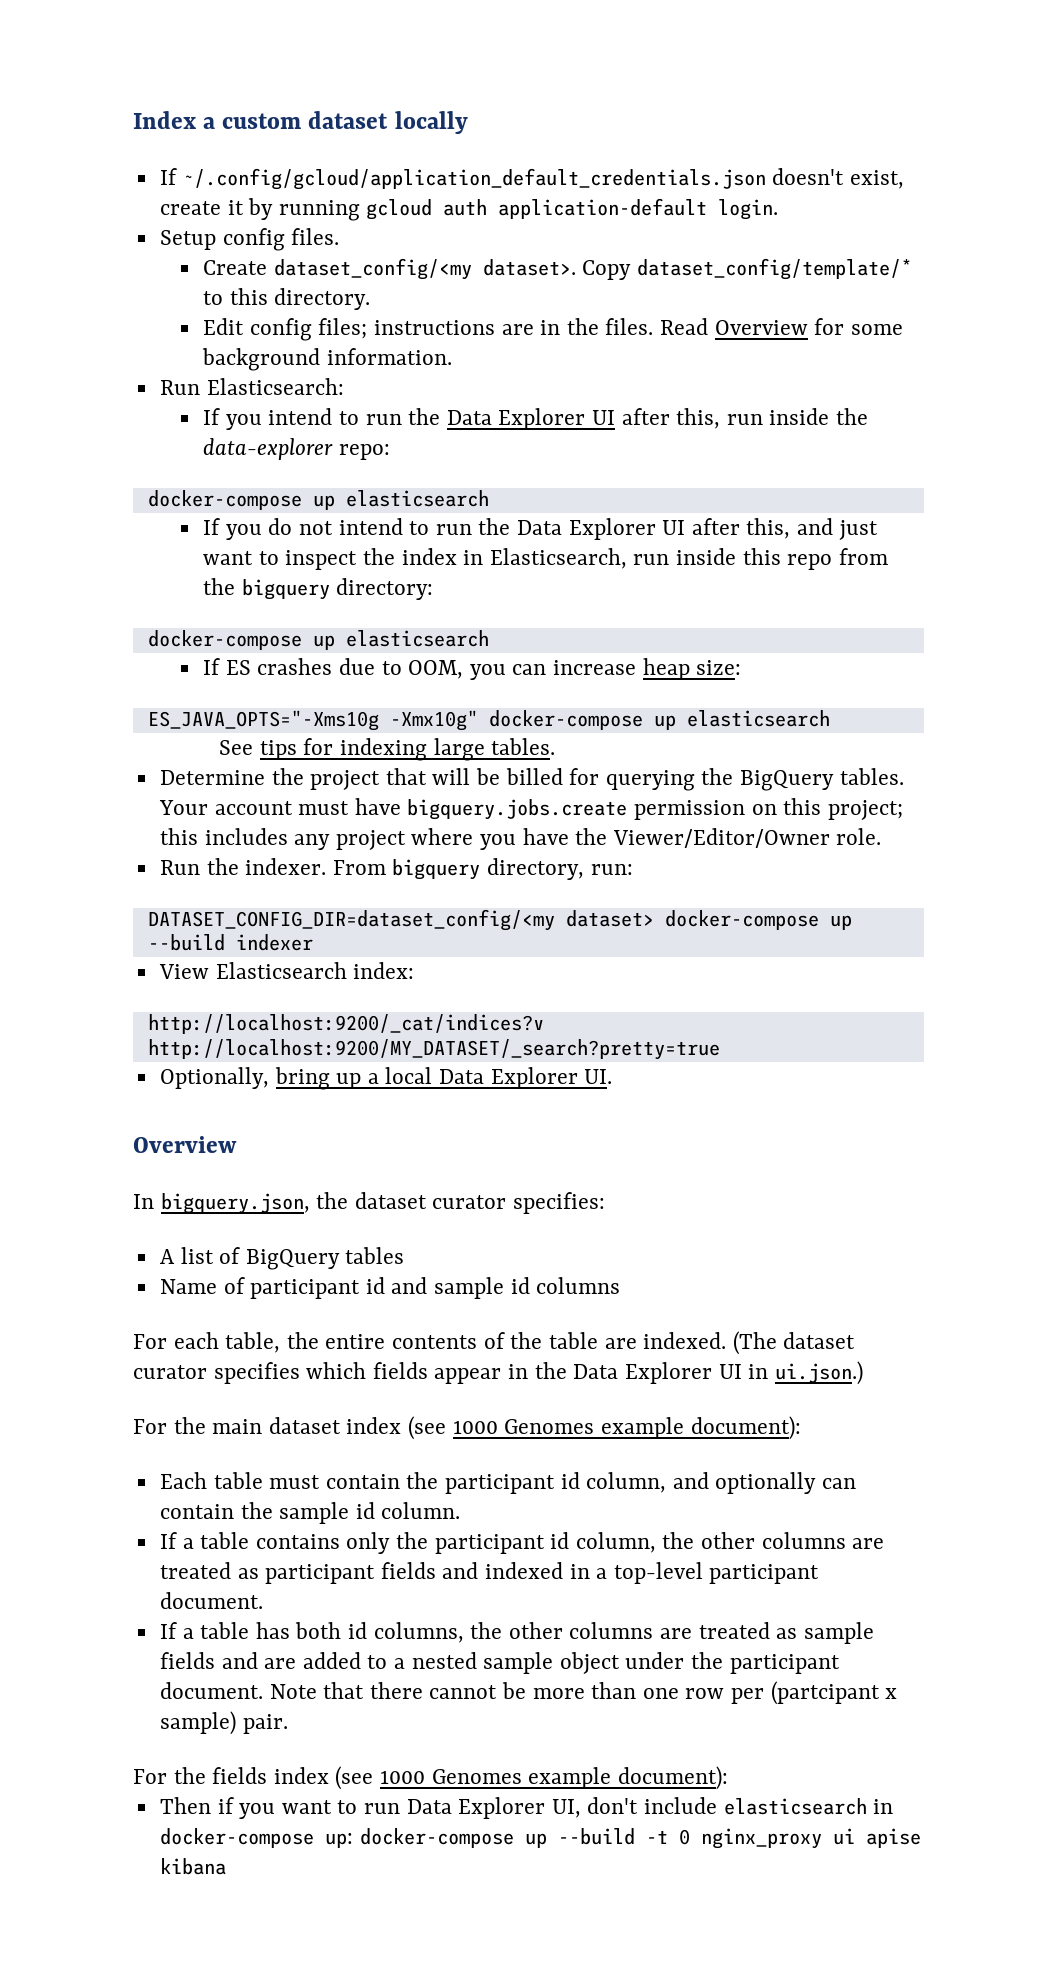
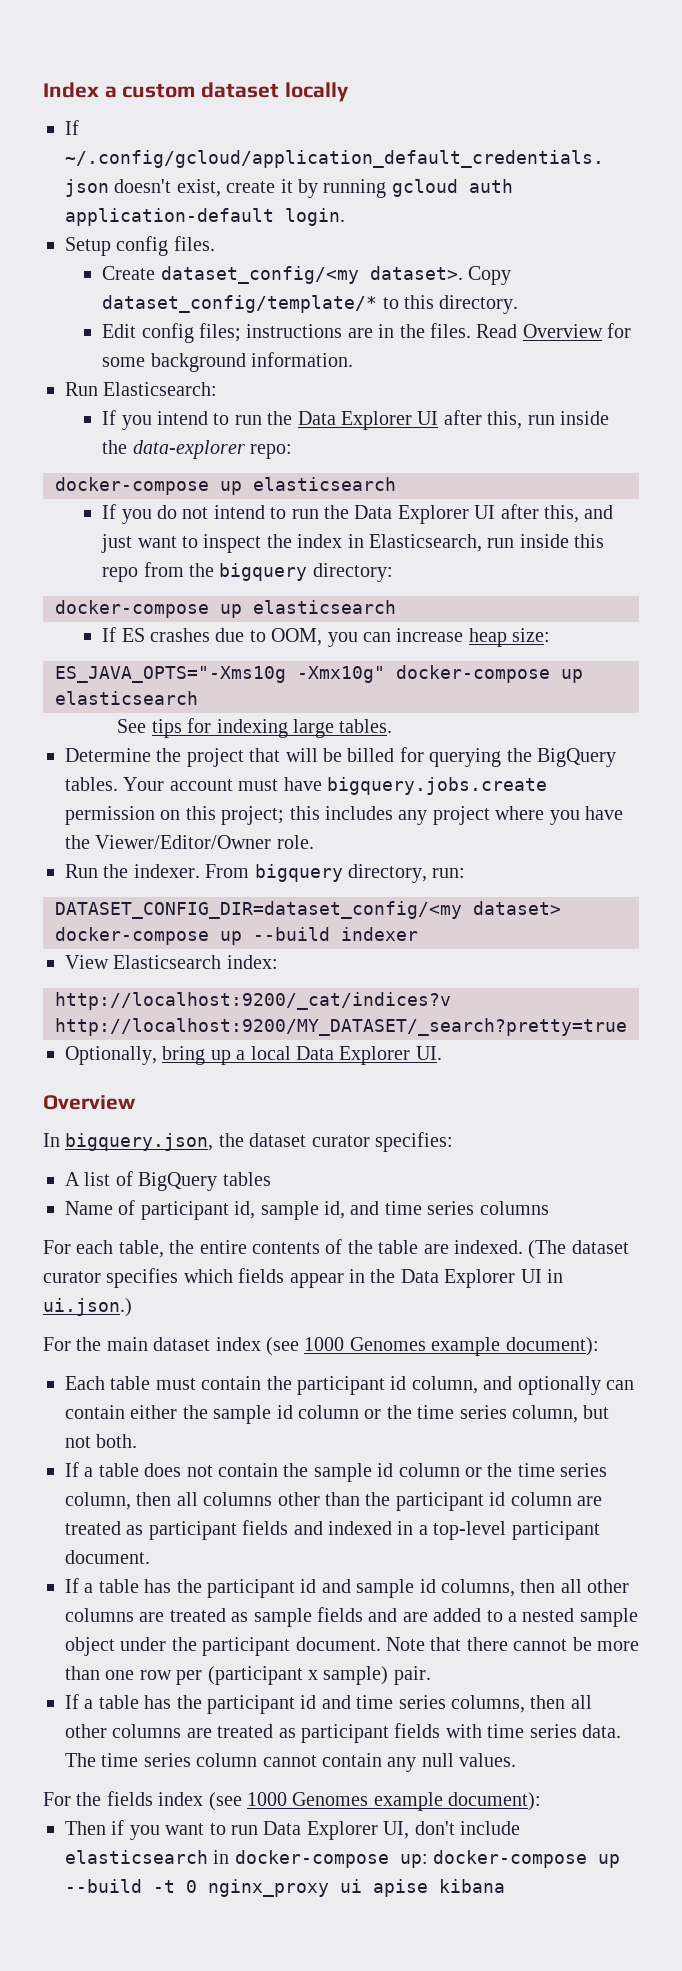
[365,1277,530,1299] id and sample id -> [234,1201,475,1220] id, sample id, and time series
[240,1502,461,1524] [159,1532,846,1554] the sample id column. // If a table contains only the participant id column, the other columns -> [130,1405,610,1424] [65,1434,138,1448] [65,1462,608,1482] [65,1492,572,1511] either the sample id column or the time series column, but not both. // If a table does not contain the sample id column or the time series column, then all columns other than the participant id column
[295,1622,503,1643] both id columns, the -> [176,1579,582,1598] the participant id and sample id columns, then all
[770,1681,880,1705] (partcipant -> [207,1666,303,1685] (participant
(288, 1724) none -> [65,1694,592,1714] [65,1723,621,1743] [65,1753,517,1772] // If a table has the participant id and time series columns, then all other columns are treated as participant fields with time series data. The time series column cannot contain any null values.

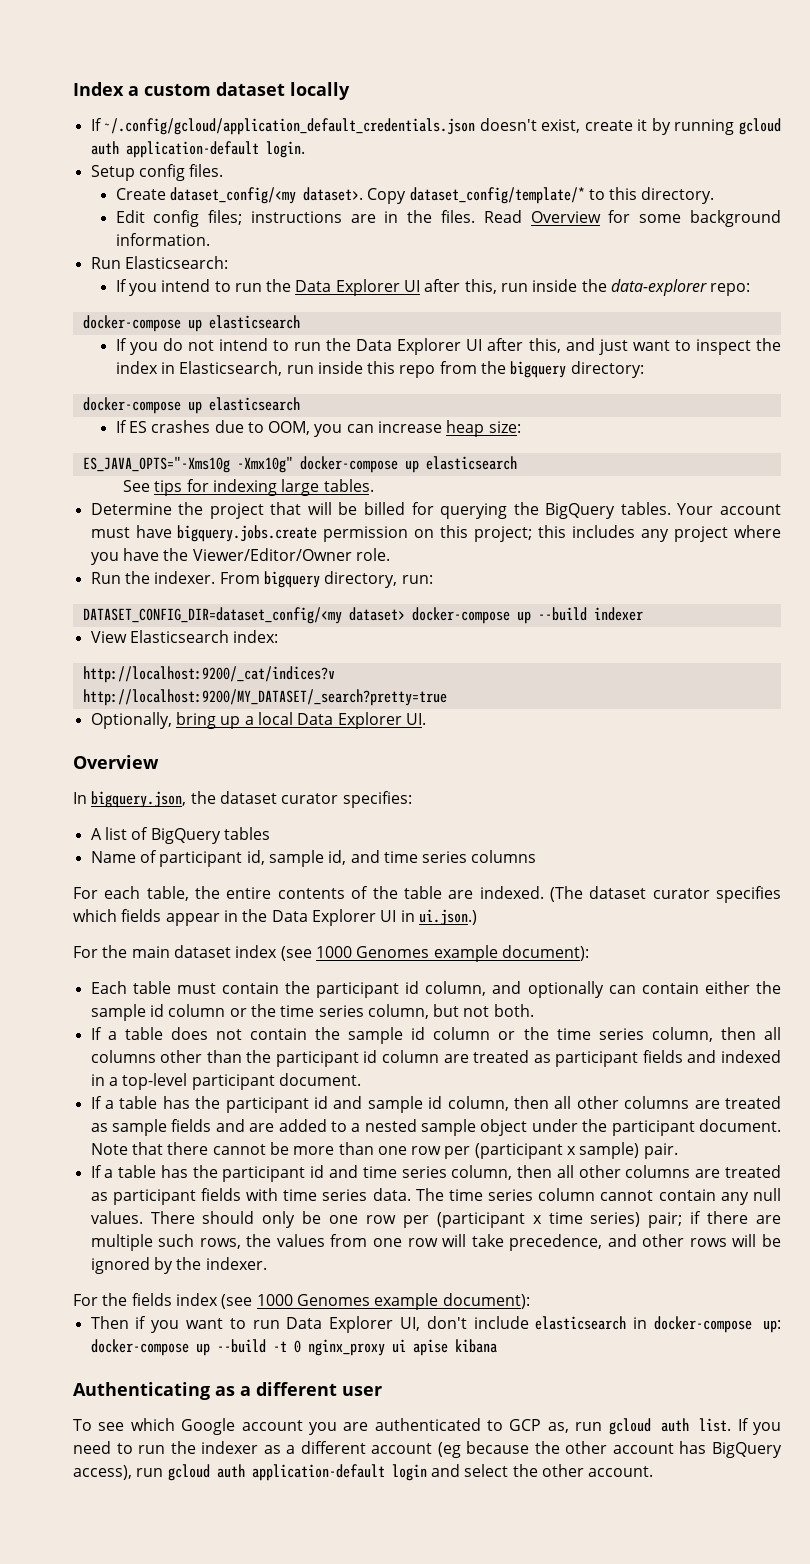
[440,1579,515,1597] columns, -> [447,1096,509,1111] column,
[450,1695,525,1713] columns, -> [451,1165,513,1180] column,
(517, 1760) none -> [150,1211,781,1228] [90,1234,781,1251] [90,1257,267,1274] There should only be one row per (participant x time series) pair; if there are multiple such rows, the values from one row will take precedence, and other rows will be ignored by the indexer.
(505, 1886) none -> [73,1382,382,1400] [73,1418,781,1435] [73,1441,782,1458] [73,1464,654,1481] // Authenticating as a different user // To see which Google account you are authenticated to GCP as, run gcloud auth list. If you need to run the indexer as a different account (eg because the other account has BigQuery access), run gcloud auth application-default login and select the other account.

